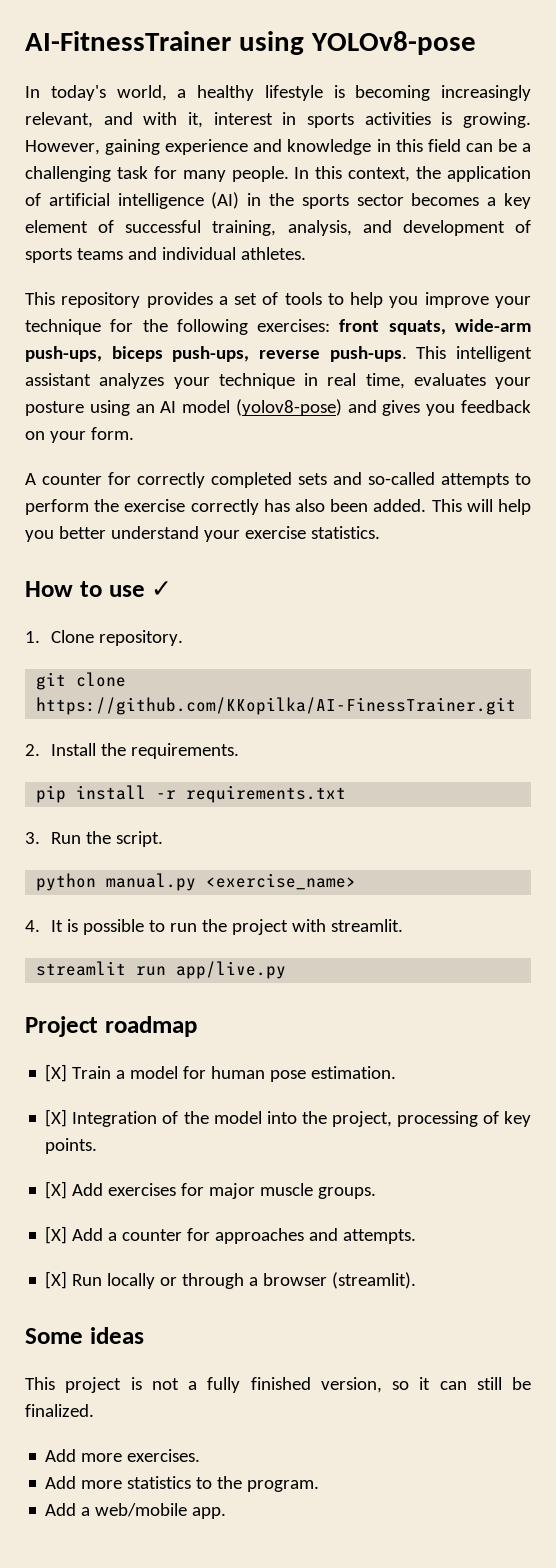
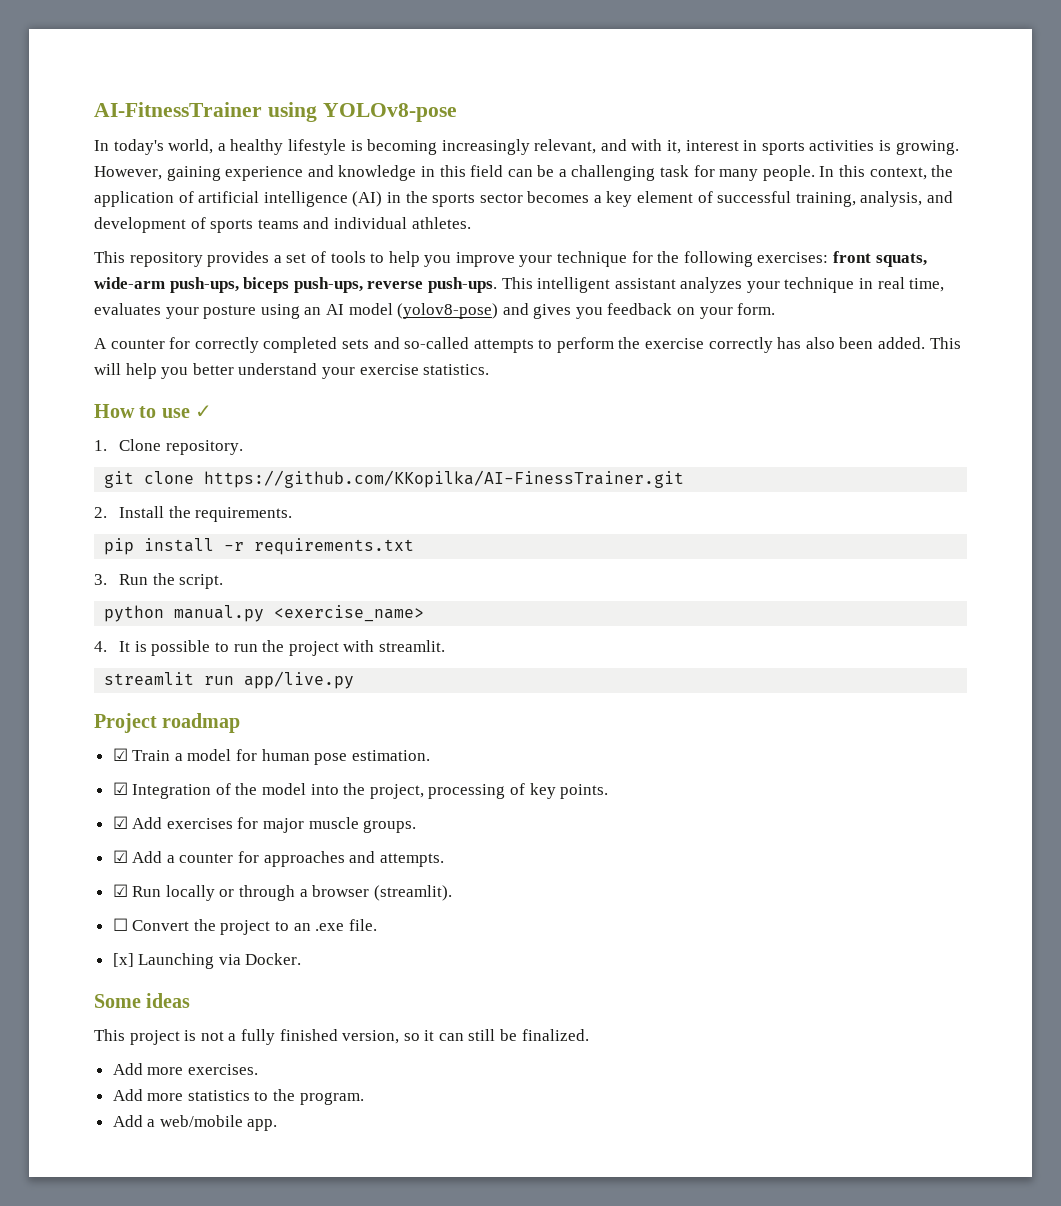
[45,1064,68,1082] [X] -> [112,748,128,761] ☑
[45,1109,68,1127] [X] -> [112,782,128,795] ☑
[45,1181,68,1199] [X] -> [112,816,128,829] ☑
[45,1226,68,1244] [X] -> [112,850,128,863] ☑
[45,1271,68,1289] [X] -> [112,884,128,897] ☑
(417, 1280) none -> [112,918,377,935] [112,953,302,969] // ☐ Convert the project to an .exe file. // [х] Launching via Docker.

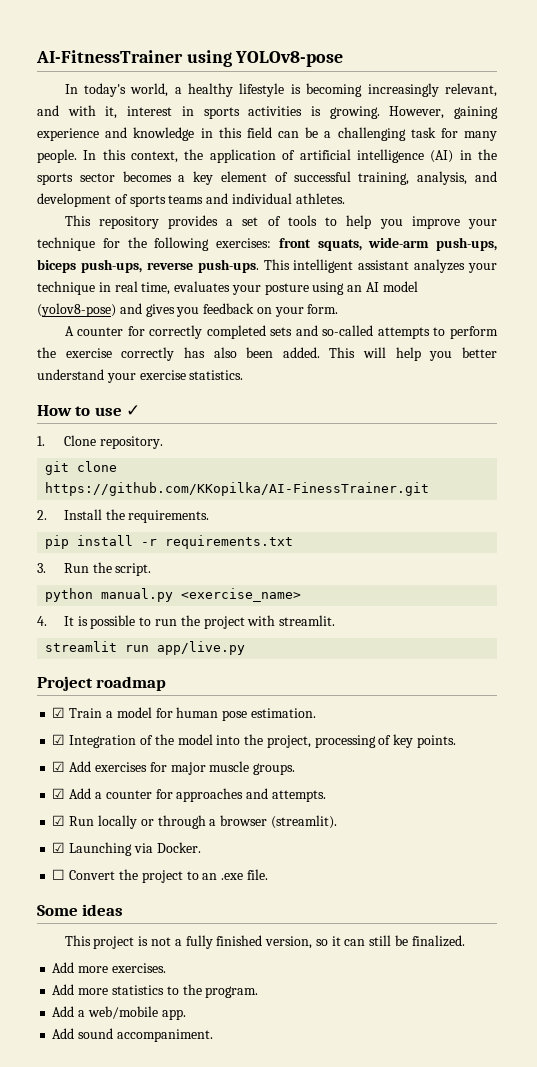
(452, 893) none -> [52,842,201,856] // ☑ Launching via Docker.
[112,953,302,969] // [х] Launching via Docker. -> (268, 874) none
(278, 1125) none -> [52,1028,213,1042] // Add sound accompaniment.

